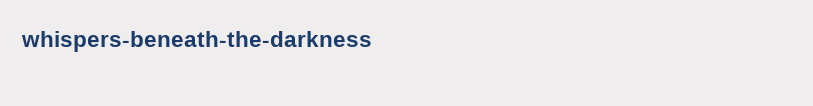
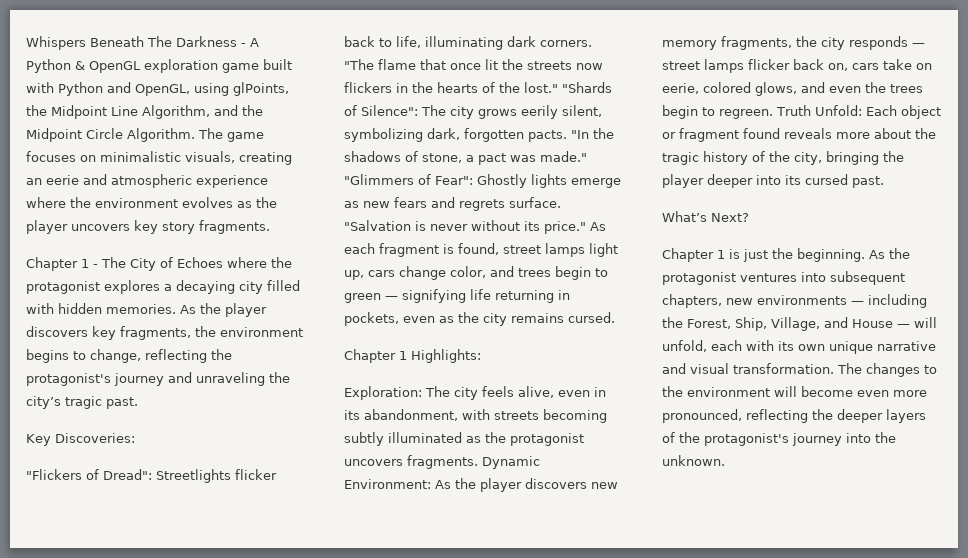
[21,31,372,52] whispers-beneath-the-darkness -> [26,36,259,50] [26,59,292,73] [26,82,289,96] [26,105,263,119] [26,128,264,142] [26,151,292,165] [26,174,268,188] [26,197,277,208] [26,220,270,234] [26,257,292,271] [26,280,300,294] [26,303,267,317] [26,326,303,340] [26,349,232,363] [26,372,290,386] [26,396,138,409] [26,433,135,446] [26,469,277,483] [344,36,592,50] [344,59,603,70] [344,82,612,93] [344,105,602,119] [344,128,614,142] [344,151,587,165] [344,174,621,188] [344,197,561,211] [344,220,606,234] [344,243,618,257] [344,266,608,280] [344,289,570,303] [344,312,615,326] [344,349,481,363] [344,386,606,400] [344,409,607,423] [344,432,584,446] [344,455,540,469] [344,478,618,492] [662,36,925,50] [662,59,932,73] [662,82,923,96] [662,105,941,119] [662,128,936,142] [662,151,904,165] [662,174,884,188] [662,211,749,222] [662,248,910,262] [662,271,905,285] [662,294,927,308] [662,317,937,331] [662,340,936,354] [662,363,937,377] [662,386,927,397] [662,409,926,423] [662,432,896,446] [662,455,725,466] Whispers Beneath The Darkness - A Python & OpenGL exploration game built with Python and OpenGL, using glPoints, the Midpoint Line Algorithm, and the Midpoint Circle Algorithm. The game focuses on minimalistic visuals, creating an eerie and atmospheric experience where the environment evolves as the player uncovers key story fragments. // Chapter 1 - The City of Echoes where the protagonist explores a decaying city filled with hidden memories. As the player discovers key fragments, the environment begins to change, reflecting the protagonist's journey and unraveling the city’s tragic past. // Key Discoveries: // "Flickers of Dread": Streetlights flicker back to life, illuminating dark corners. "The flame that once lit the streets now flickers in the hearts of the lost." "Shards of Silence": The city grows eerily silent, symbolizing dark, forgotten pacts. "In the shadows of stone, a pact was made." "Glimmers of Fear": Ghostly lights emerge as new fears and regrets surface. "Salvation is never without its price." As each fragment is found, street lamps light up, cars change color, and trees begin to green — signifying life returning in pockets, even as the city remains cursed. // Chapter 1 Highlights: // Exploration: The city feels alive, even in its abandonment, with streets becoming subtly illuminated as the protagonist uncovers fragments. Dynamic Environment: As the player discovers new memory fragments, the city responds — street lamps flicker back on, cars take on eerie, colored glows, and even the trees begin to regreen. Truth Unfold: Each object or fragment found reveals more about the tragic history of the city, bringing the player deeper into its cursed past. // What’s Next? // Chapter 1 is just the beginning. As the protagonist ventures into subsequent chapters, new environments — including the Forest, Ship, Village, and House — will unfold, each with its own unique narrative and visual transformation. The changes to the environment will become even more pronounced, reflecting the deeper layers of the protagonist's journey into the unknown.

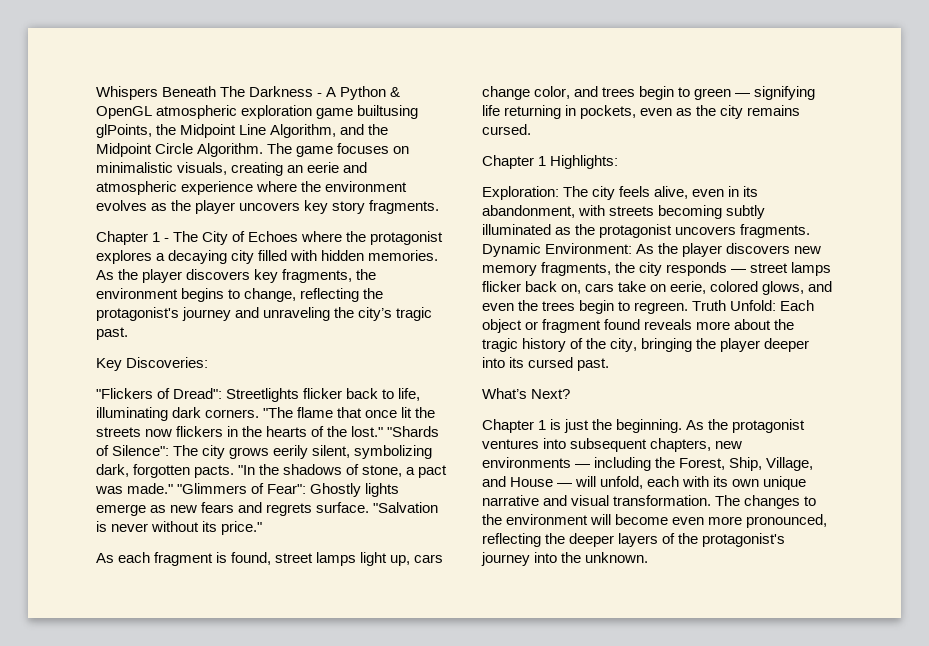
(141, 67) none -> [156,105,238,119] atmospheric
[263,59,292,70] [26,82,229,96] built with Python and OpenGL, using -> [357,105,419,119] builtusing
(586, 227) none -> (263, 528) //

